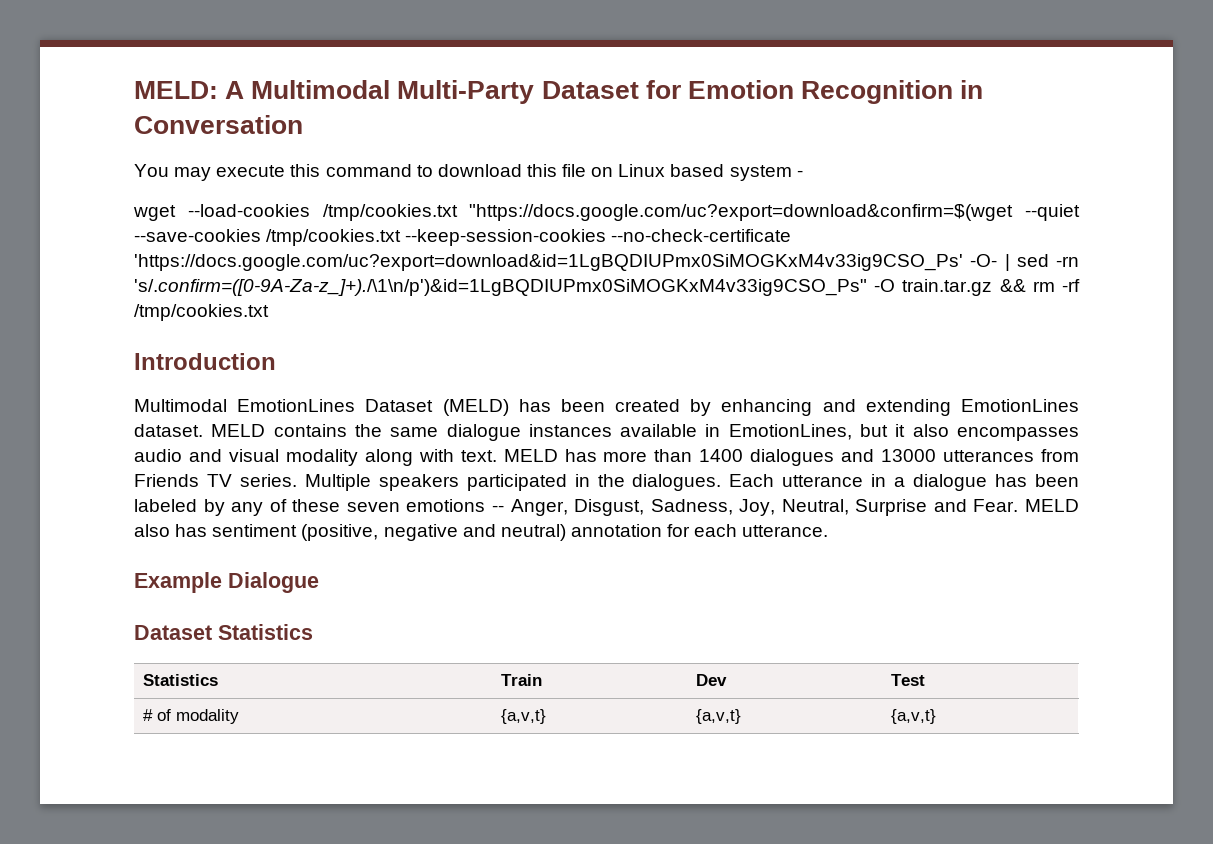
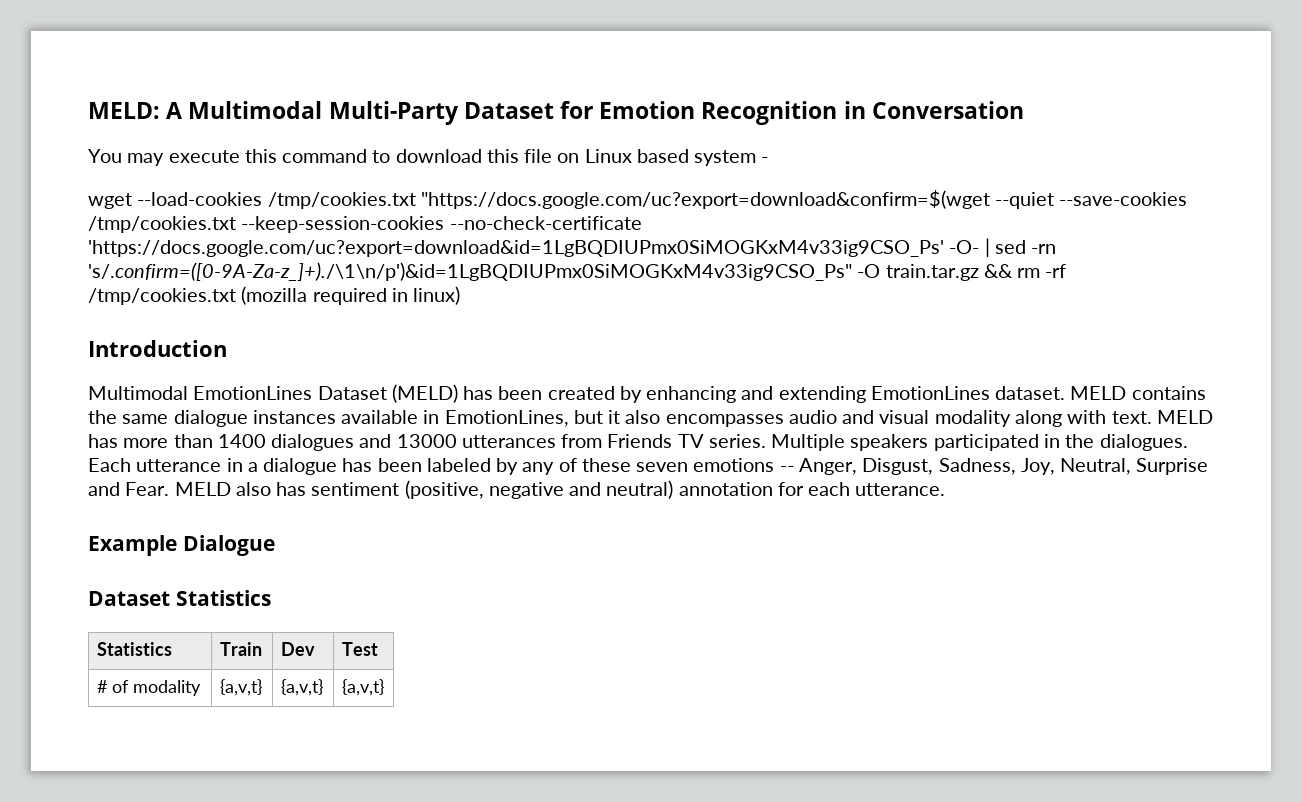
(269, 312) none -> [241,286,461,305] (mozilla required in linux)

